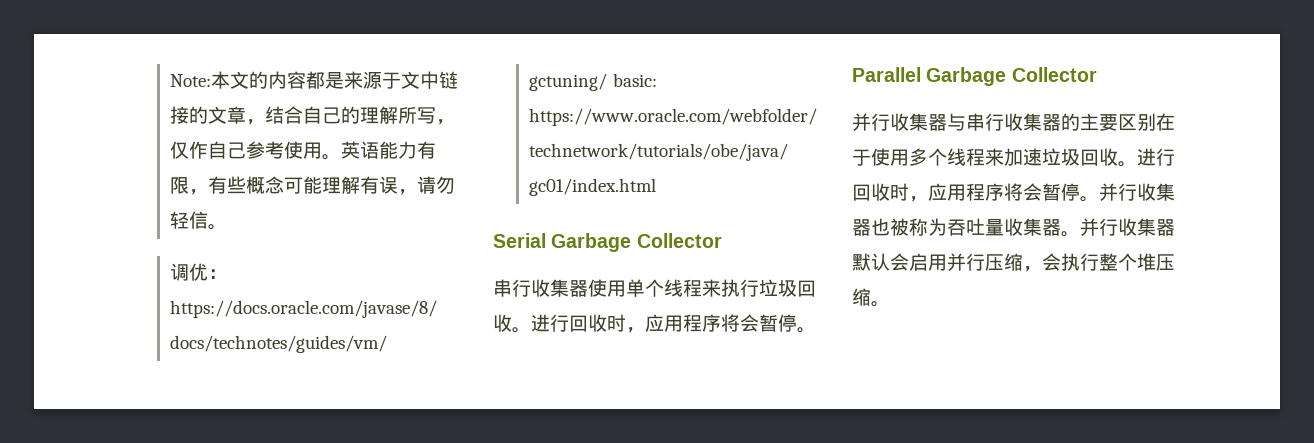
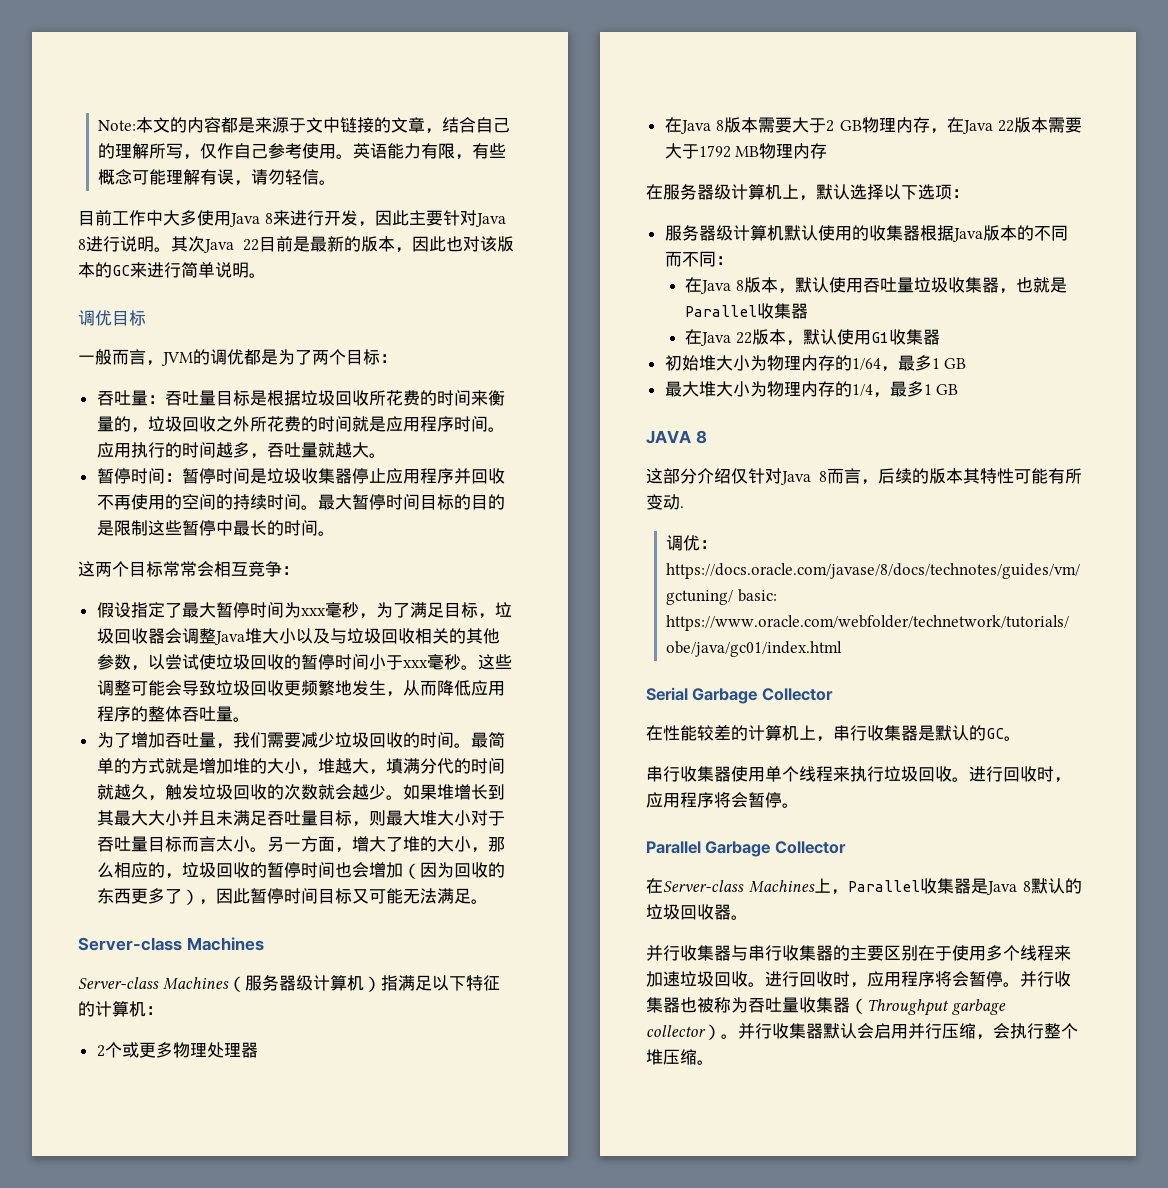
(228, 227) none -> [78,210,506,227] [78,236,514,253] [78,262,266,278] [78,310,146,326] [78,349,397,366] [96,390,505,406] [96,416,505,433] [96,442,386,459] [96,468,505,484] [96,494,505,510] [96,520,335,536] [78,561,299,577] [96,601,512,619] [96,628,500,645] [96,653,512,671] [96,680,505,697] [96,706,250,722] [96,732,505,749] [96,758,505,775] [96,784,505,801] [96,810,505,827] [96,836,505,853] [96,862,505,879] [96,888,488,905] [78,937,264,951] [78,975,500,992] [78,1001,163,1017] [96,1042,258,1058] [664,117,1082,134] [664,143,828,159] [646,184,969,201] [664,225,1068,242] [664,251,733,267] [685,277,1067,294] [685,303,809,319] [685,329,940,346] [664,355,967,372] [664,381,959,398] [646,430,707,444] [646,468,1082,485] [646,494,684,510] // 目前工作中大多使用Java 8来进行开发，因此主要针对Java 8进行说明。其次Java 22目前是最新的版本，因此也对该版本的GC来进行简单说明。 // 调优目标 // 一般而言，JVM的调优都是为了两个目标： // 吞吐量：吞吐量目标是根据垃圾回收所花费的时间来衡量的，垃圾回收之外所花费的时间就是应用程序时间。应用执行的时间越多，吞吐量就越大。 // 暂停时间：暂停时间是垃圾收集器停止应用程序并回收不再使用的空间的持续时间。最大暂停时间目标的目的是限制这些暂停中最长的时间。 // 这两个目标常常会相互竞争： // 假设指定了最大暂停时间为xxx毫秒，为了满足目标，垃圾回收器会调整Java堆大小以及与垃圾回收相关的其他参数，以尝试使垃圾回收的暂停时间小于xxx毫秒。这些调整可能会导致垃圾回收更频繁地发生，从而降低应用程序的整体吞吐量。 // 为了增加吞吐量，我们需要减少垃圾回收的时间。最简单的方式就是增加堆的大小，堆越大，填满分代的时间就越久，触发垃圾回收的次数就会越少。如果堆增长到其最大大小并且未满足吞吐量目标，则最大堆大小对于吞吐量目标而言太小。另一方面，增大了堆的大小，那么相应的，垃圾回收的暂停时间也会增加（因为回收的东西更多了），因此暂停时间目标又可能无法满足。 // Server-class Machines // Server-class Machines（服务器级计算机）指满足以下特征的计算机： // 2个或更多物理处理器 // 在Java 8版本需要大于2 GB物理内存，在Java 22版本需要大于1792 MB物理内存 // 在服务器级计算机上，默认选择以下选项： // 服务器级计算机默认使用的收集器根据Java版本的不同而不同： // 在Java 8版本，默认使用吞吐量垃圾收集器，也就是Parallel收集器 // 在Java 22版本，默认使用G1收集器 // 初始堆大小为物理内存的1/64，最多1 GB // 最大堆大小为物理内存的1/4，最多1 GB // JAVA 8 // 这部分介绍仅针对Java 8而言，后续的版本其特性可能有所变动.
(722, 240) none -> [646,725,1021,742] // 在性能较差的计算机上，串行收集器是默认的GC。
(1097, 74) none -> [646,878,1082,895] [646,904,748,920] // 在Server-class Machines上，Parallel收集器是Java 8默认的垃圾回收器。
(1061, 227) none -> [850,998,1006,1016] [646,1024,721,1040] （Throughput garbage collector）

